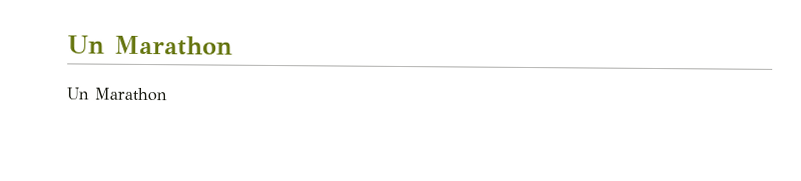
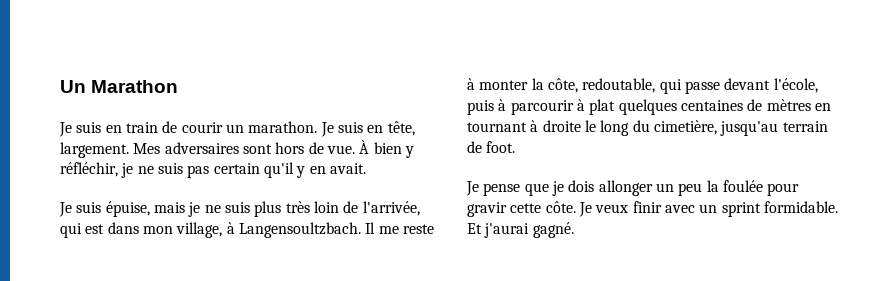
[66,87,168,102] Un Marathon -> [59,121,415,137] [60,140,414,158] [60,162,366,178] [59,201,420,217] [60,222,434,238] [467,78,818,94] [467,99,831,115] [467,120,828,136] [467,141,516,153] [466,180,800,196] [467,201,838,217] [467,222,574,238] Je suis en train de courir un marathon. Je suis en tête, largement. Mes adversaires sont hors de vue. À bien y réfléchir, je ne suis pas certain qu'il y en avait. // Je suis épuise, mais je ne suis plus très loin de l'arrivée, qui est dans mon village, à Langensoultzbach. Il me reste à monter la côte, redoutable, qui passe devant l'école, puis à parcourir à plat quelques centaines de mètres en tournant à droite le long du cimetière, jusqu'au terrain de foot. // Je pense que je dois allonger un peu la foulée pour gravir cette côte. Je veux finir avec un sprint formidable. Et j'aurai gagné.

